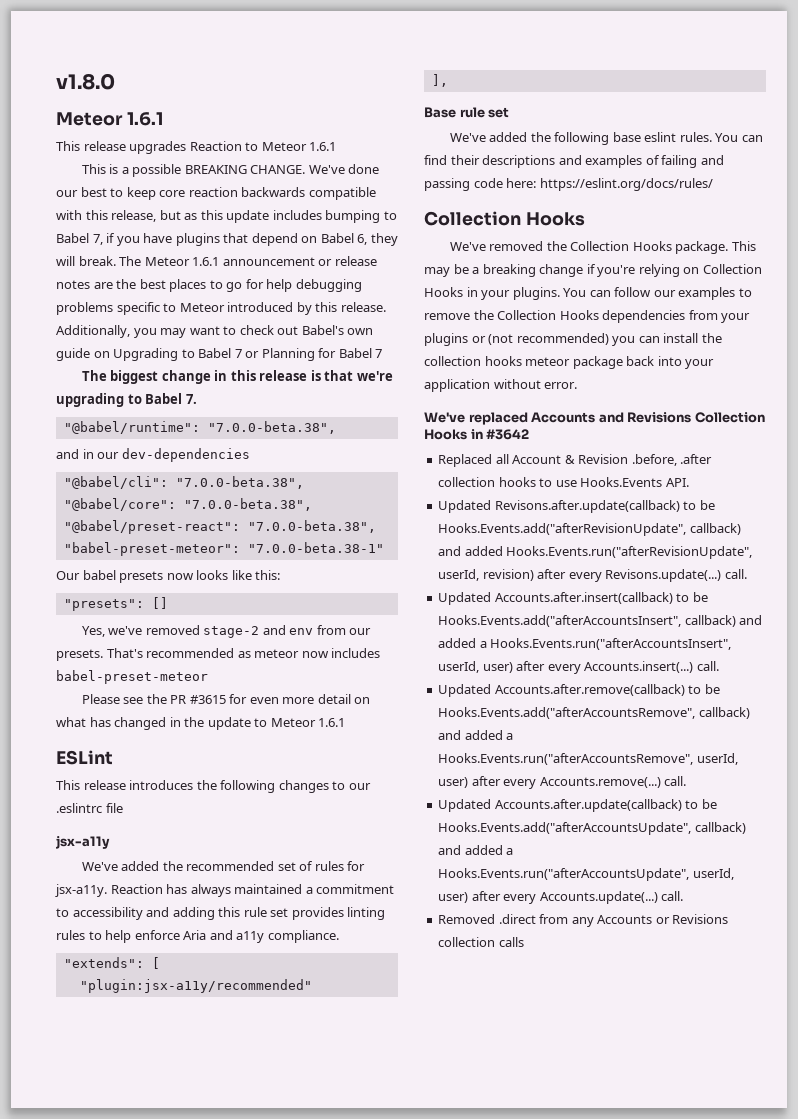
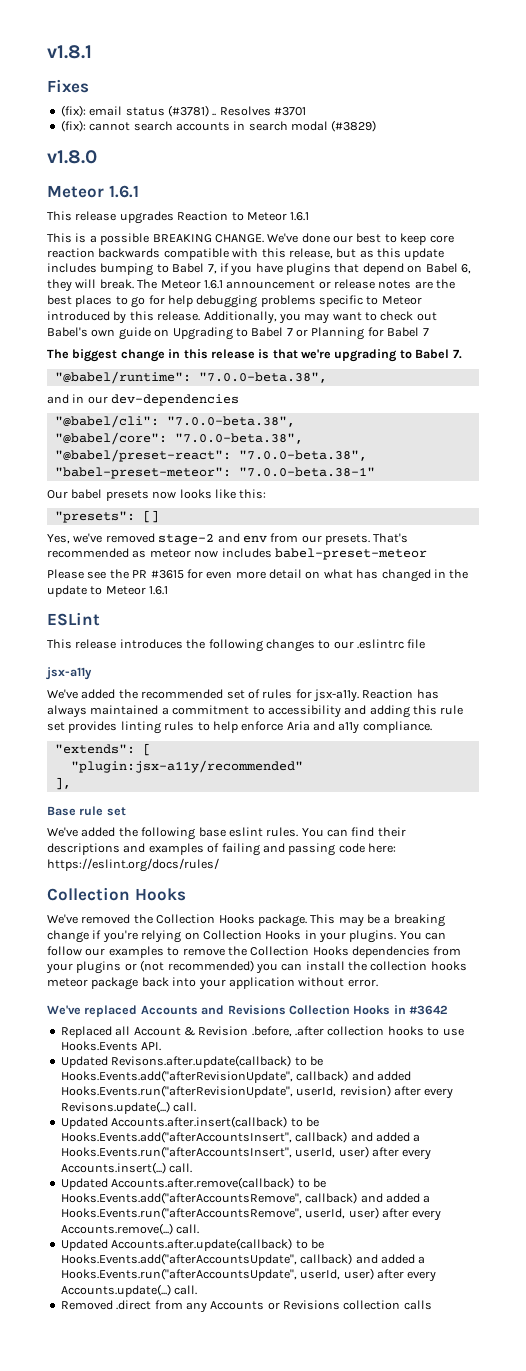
(56, 81) none -> [47,45,92,59] [47,79,89,93] [60,105,306,117] [60,120,377,132] v1.8.1 // Fixes // (fix): email status (#3781) .. Resolves #3701 // (fix): cannot search accounts in search modal (#3829) //

